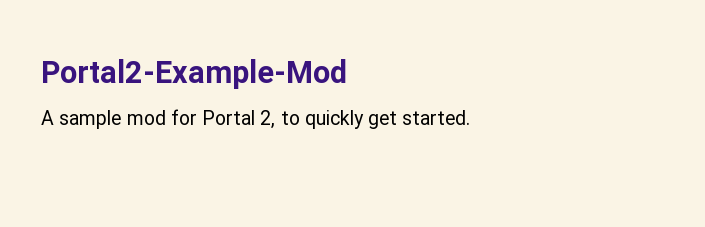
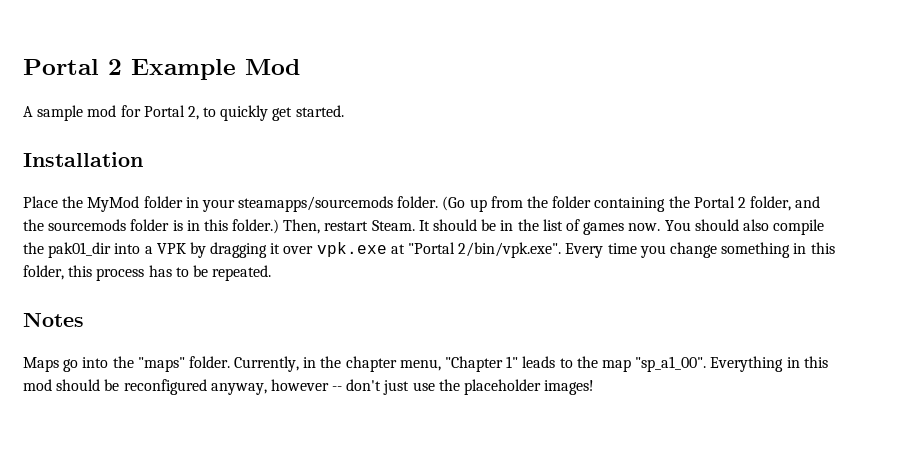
[41,59,347,89] Portal2-Example-Mod -> [23,59,300,80] Portal 2 Example Mod
(471, 117) none -> [23,152,143,167] [23,196,821,212] [23,219,825,235] [23,242,835,258] [23,265,272,281] [23,312,84,327] [23,356,828,372] [23,379,595,395] // Installation // Place the MyMod folder in your steamapps/sourcemods folder. (Go up from the folder containing the Portal 2 folder, and the sourcemods folder is in this folder.) Then, restart Steam. It should be in the list of games now. You should also compile the pak01_dir into a VPK by dragging it over vpk.exe at "Portal 2/bin/vpk.exe". Every time you change something in this folder, this process has to be repeated. // Notes // Maps go into the "maps" folder. Currently, in the chapter menu, "Chapter 1" leads to the map "sp_a1_00". Everything in this mod should be reconfigured anyway, however -- don't just use the placeholder images!

